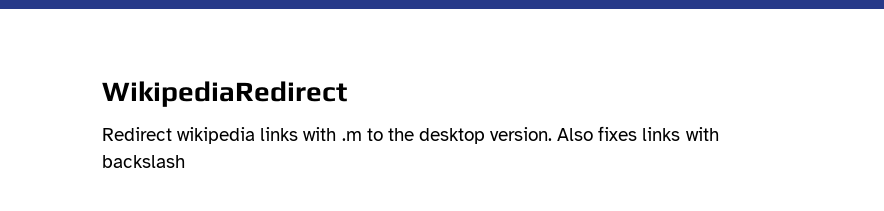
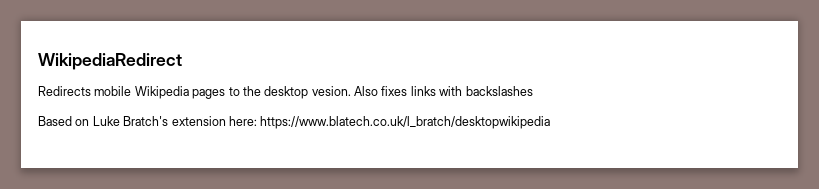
[102,127,362,144] Redirect wikipedia links with .m -> [38,86,226,99] Redirects mobile Wikipedia pages
[490,127,553,141] version. -> [311,86,351,96] vesion.
[102,155,185,168] backslash -> [465,86,533,96] [38,116,551,129] backslashes // Based on Luke Bratch's extension here: https://www.blatech.co.uk/l_bratch/desktopwikipedia

